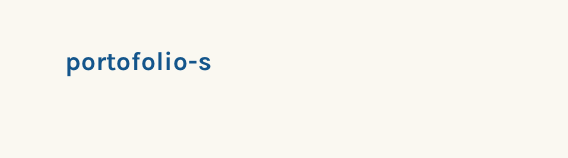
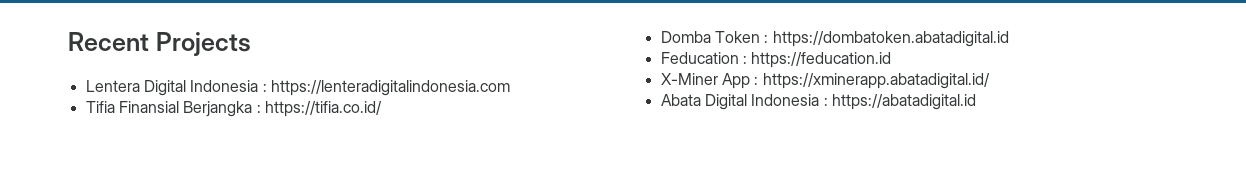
[65,51,212,77] portofolio-s -> [68,32,251,56] [85,80,510,96] [85,101,382,117] [660,31,1009,47] [660,52,892,68] [660,73,990,89] [660,94,976,110] Recent Projects // Lentera Digital Indonesia : https://lenteradigitalindonesia.com // Tifia Finansial Berjangka : https://tifia.co.id/ // Domba Token : https://dombatoken.abatadigital.id // Feducation : https://feducation.id // X-Miner App : https://xminerapp.abatadigital.id/ // Abata Digital Indonesia : https://abatadigital.id

